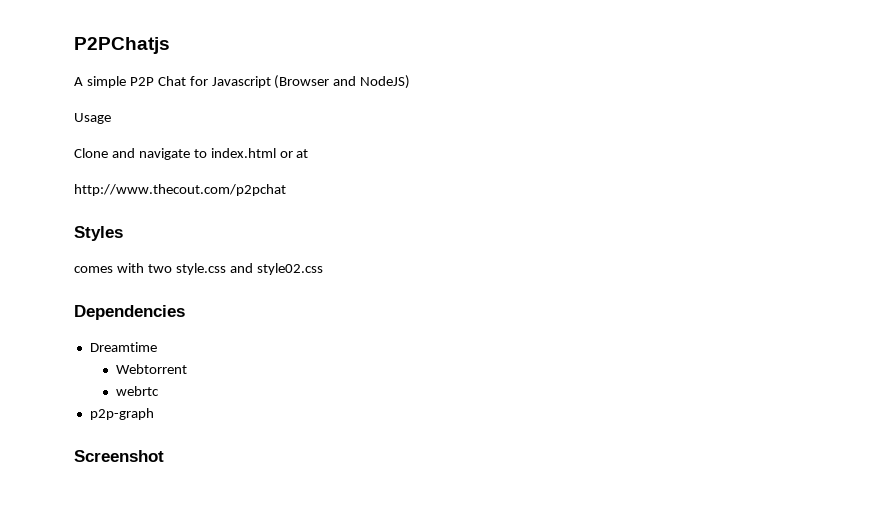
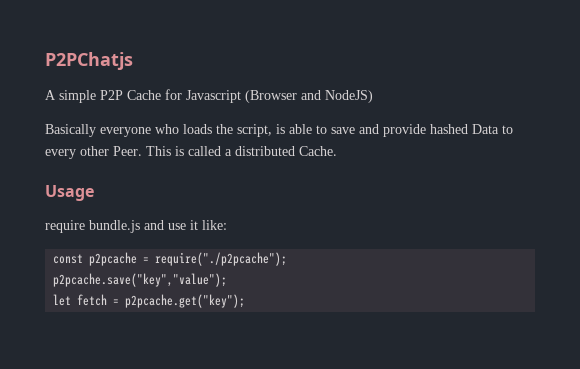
[157,76,186,86] Chat -> [127,90,161,100] Cache
[74,113,111,124] [74,148,309,160] [74,184,286,196] [74,226,123,241] [74,263,323,275] [74,305,185,320] [89,342,157,352] [115,364,187,374] [115,386,159,396] [89,408,154,420] [74,450,164,462] Usage // Clone and navigate to index.html or at // http://www.thecout.com/p2pchat // Styles // comes with two style.css and style02.css // Dependencies // Dreamtime // Webtorrent // webrtc // p2p-graph // Screenshot -> [45,124,513,137] [45,146,337,159] [45,185,94,201] [45,220,227,233] [53,252,288,266] [53,273,228,287] [53,294,246,308] Basically everyone who loads the script, is able to save and provide hashed Data to every other Peer. This is called a distributed Cache. // Usage // require bundle.js and use it like: // const p2pcache = require("./p2pcache"); // p2pcache.save("key","value"); // let fetch = p2pcache.get("key");

